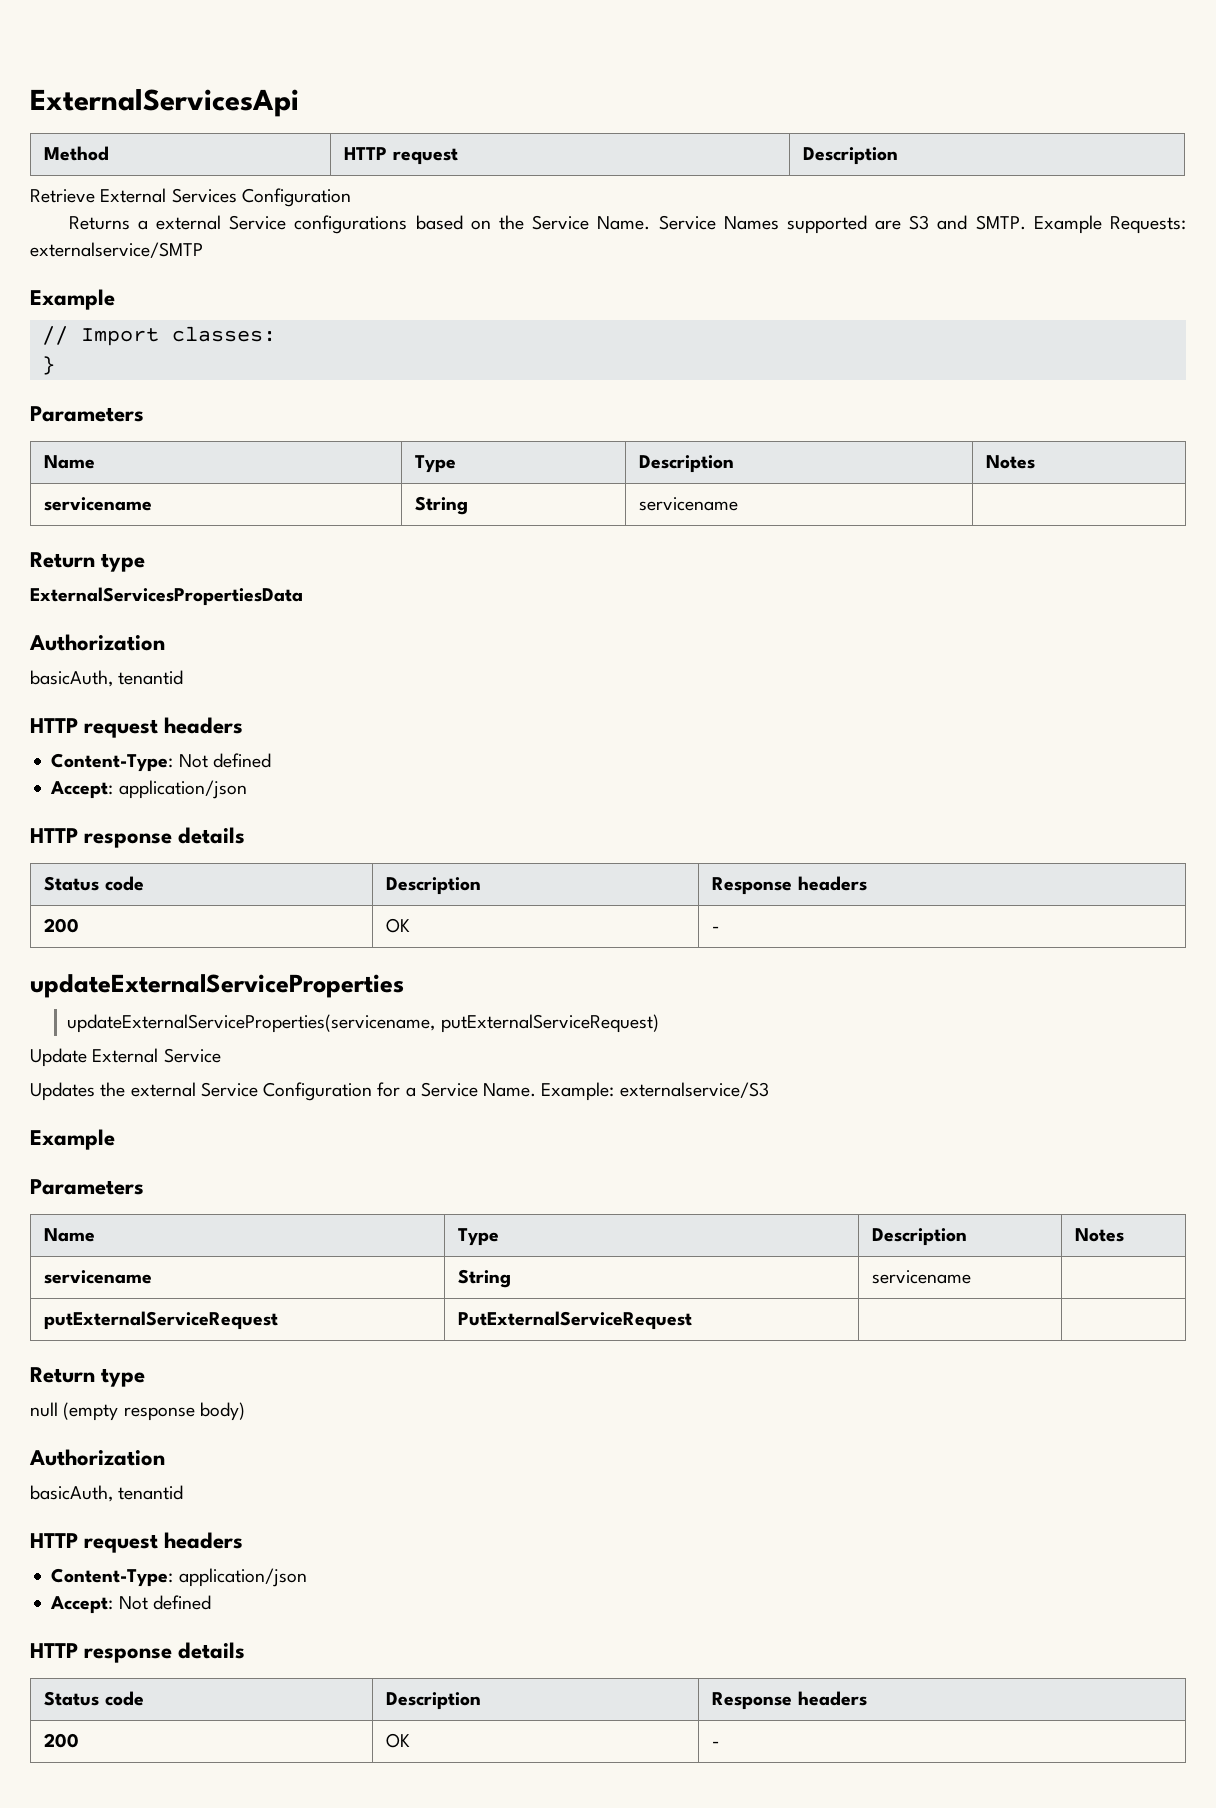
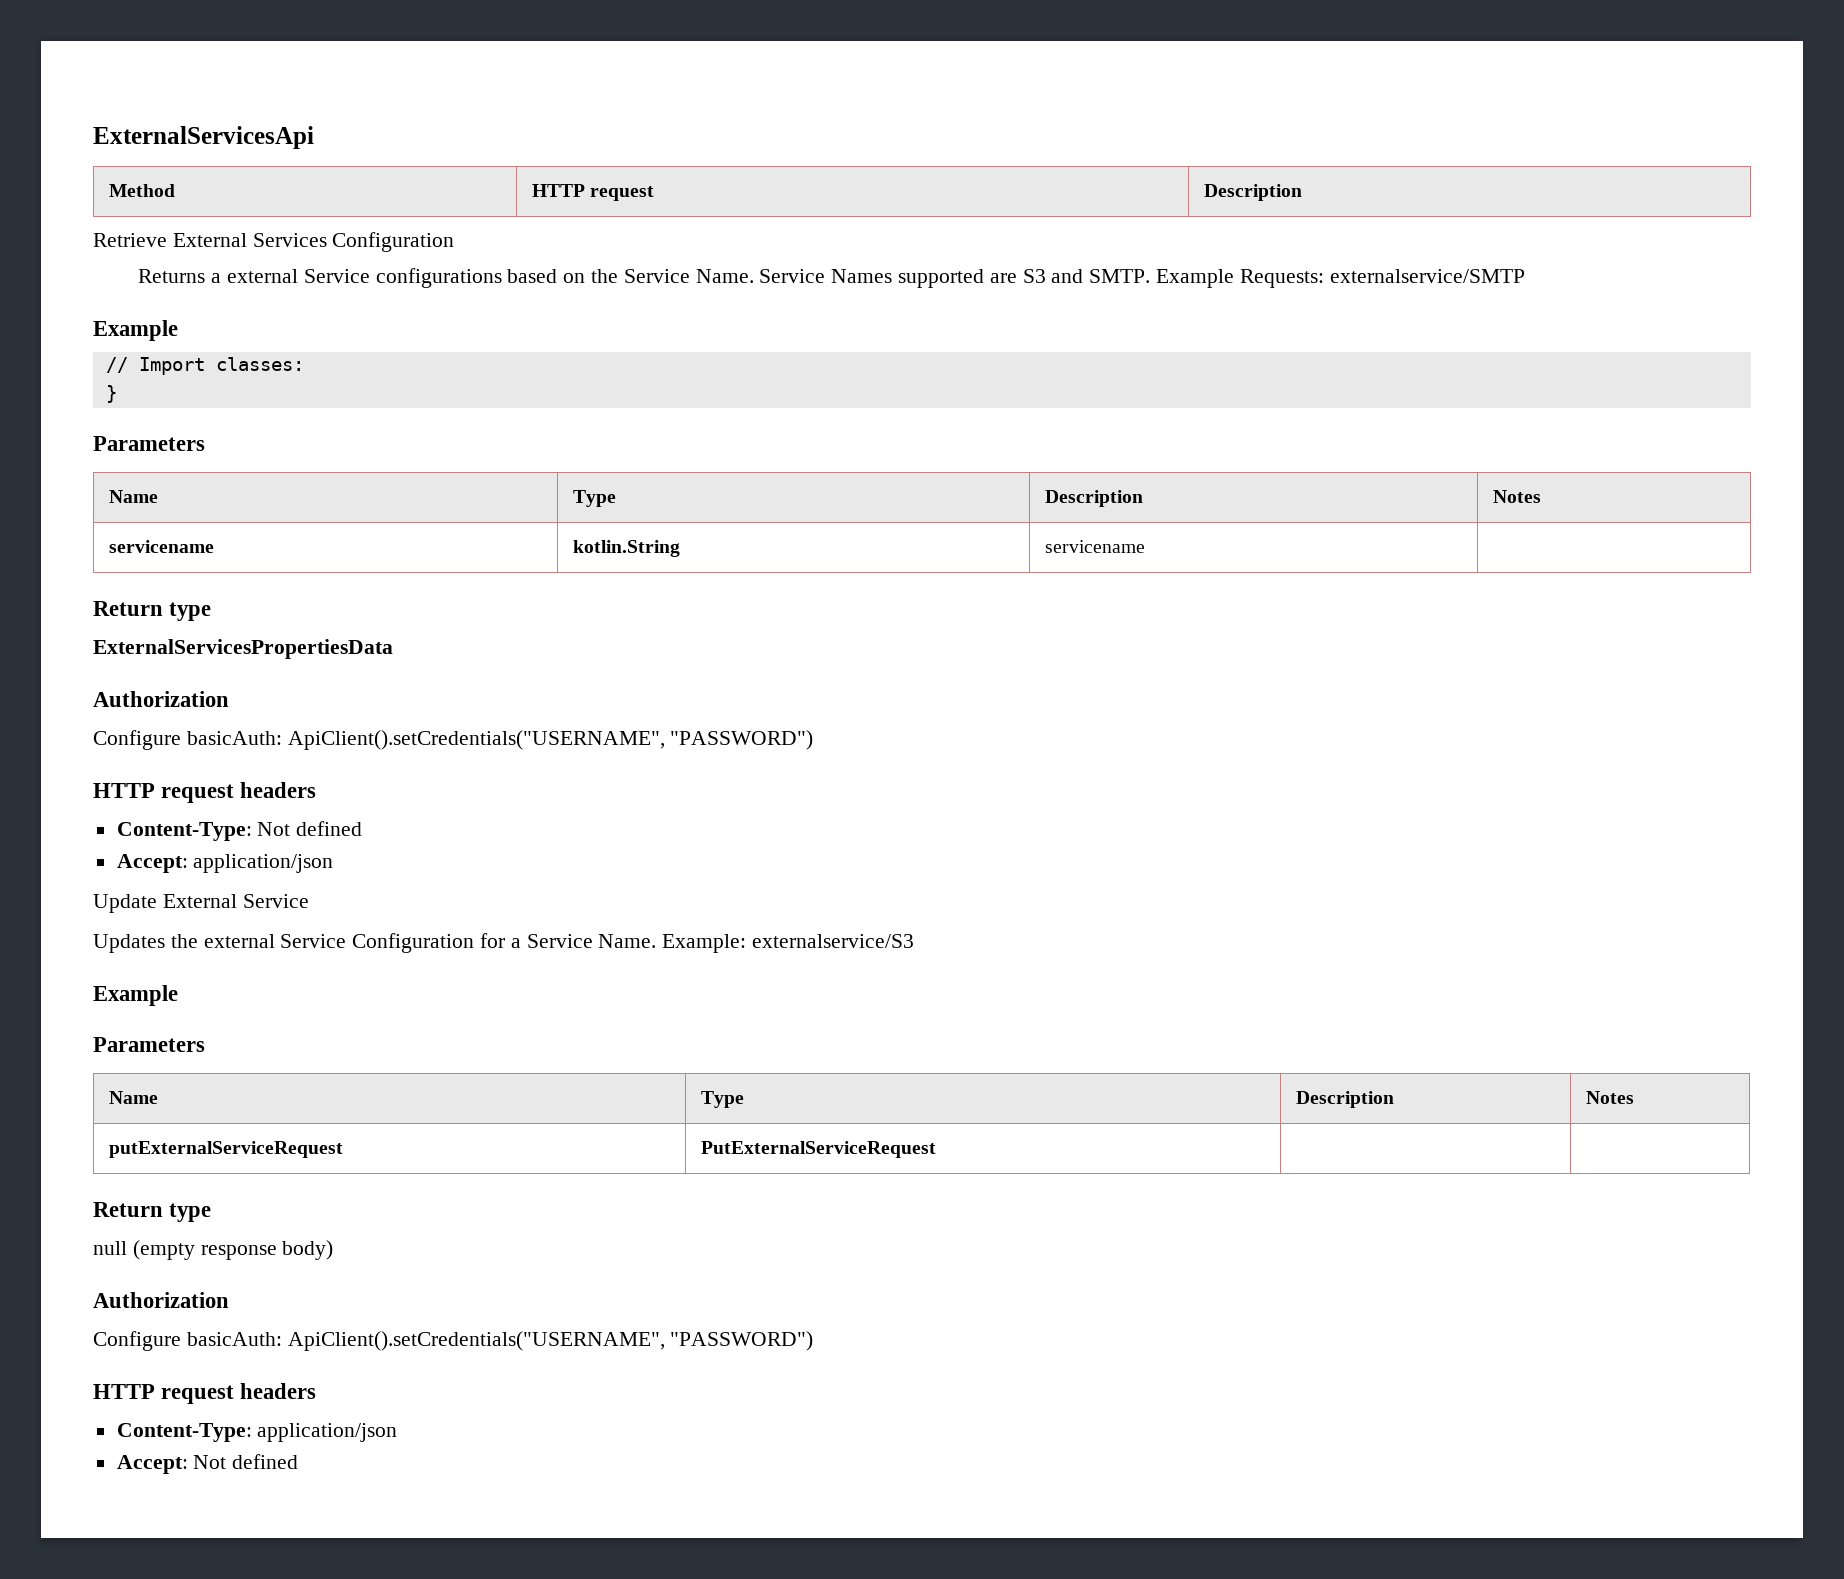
[415,496,469,515] String -> [572,540,680,557] kotlin.String
[30,670,184,687] basicAuth, tenantid -> [93,730,814,750] Configure basicAuth: ApiClient().setCredentials("USERNAME", "PASSWORD")
[30,827,246,848] [44,876,144,891] [386,877,482,895] [712,876,867,895] [44,918,80,933] [386,918,411,933] [712,926,721,932] [30,974,404,998] [67,1014,659,1033] // HTTP response details // Status code | Description | Response headers // 200 | OK | - // updateExternalServiceProperties // updateExternalServiceProperties(servicename, putExternalServiceRequest) -> (334, 863) none
[44,1270,153,1284] [458,1269,512,1288] [872,1270,972,1284] // servicename | String | servicename | -> (1634, 1097) none
[30,1485,184,1502] basicAuth, tenantid -> [93,1331,814,1351] Configure basicAuth: ApiClient().setCredentials("USERNAME", "PASSWORD")
[30,1642,246,1663] [44,1691,144,1706] [386,1692,482,1710] [712,1691,867,1710] [44,1733,80,1748] [386,1733,411,1748] [712,1741,721,1747] // HTTP response details // Status code | Description | Response headers // 200 | OK | - -> (299, 1461) none

